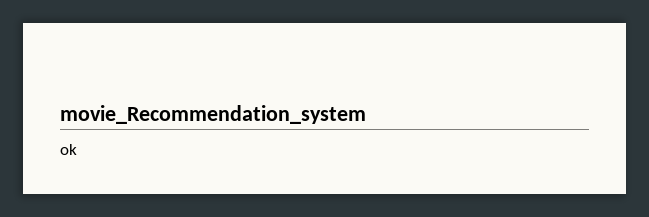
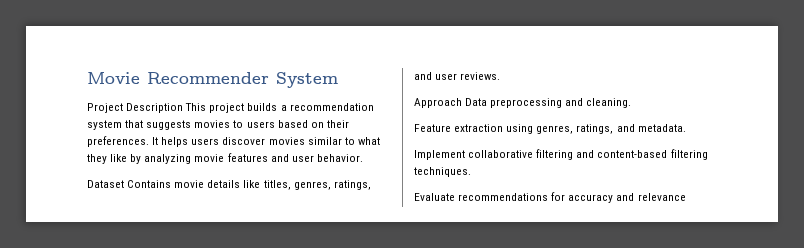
[60,105,366,124] [60,144,77,155] movie_Recommendation_system // ok -> [87,72,338,88] [87,103,374,113] [87,120,349,130] [87,136,380,147] [87,153,363,164] [87,180,371,190] [414,72,501,80] [414,98,632,108] [414,124,686,134] [414,149,708,160] [414,167,471,177] [414,192,686,203] Movie Recommender System // Project Description This project builds a recommendation system that suggests movies to users based on their preferences. It helps users discover movies similar to what they like by analyzing movie features and user behavior. // Dataset Contains movie details like titles, genres, ratings, and user reviews. // Approach Data preprocessing and cleaning. // Feature extraction using genres, ratings, and metadata. // Implement collaborative filtering and content-based filtering techniques. // Evaluate recommendations for accuracy and relevance

